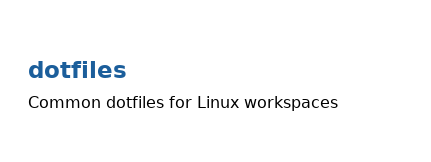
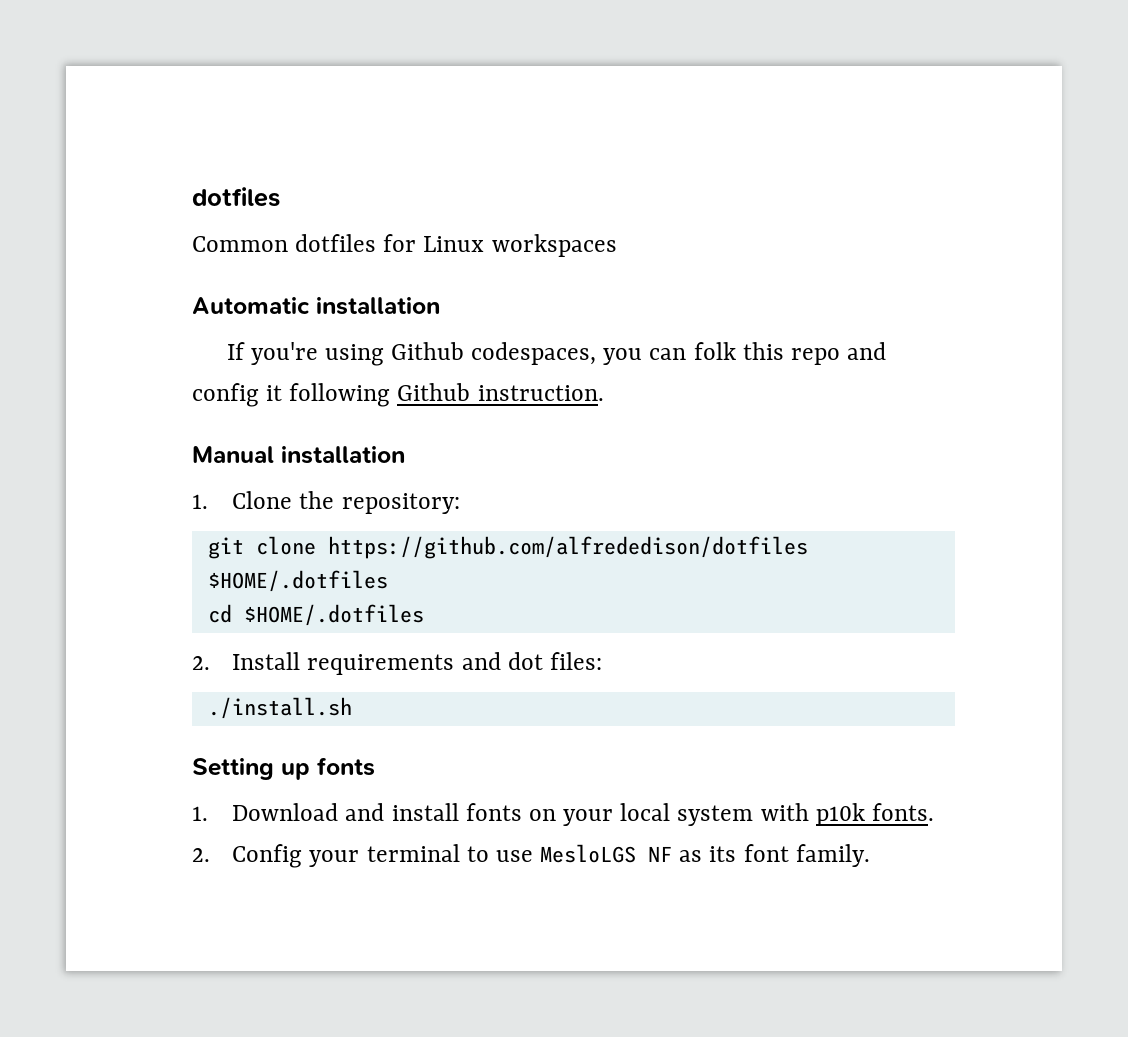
(338, 103) none -> [192,297,440,315] [226,342,887,366] [192,383,604,407] [192,446,405,464] [192,491,460,514] [207,536,808,559] [207,570,388,592] [207,604,424,626] [192,652,602,675] [207,697,352,719] [192,757,375,780] [192,803,934,826] [192,844,870,868] // Automatic installation // If you're using Github codespaces, you can folk this repo and config it following Github instruction. // Manual installation // 1. Clone the repository: // git clone https://github.com/alfrededison/dotfiles $HOME/.dotfiles // cd $HOME/.dotfiles // 2. Install requirements and dot files: // ./install.sh // Setting up fonts // 1. Download and install fonts on your local system with p10k fonts. // 2. Config your terminal to use MesloLGS NF as its font family.

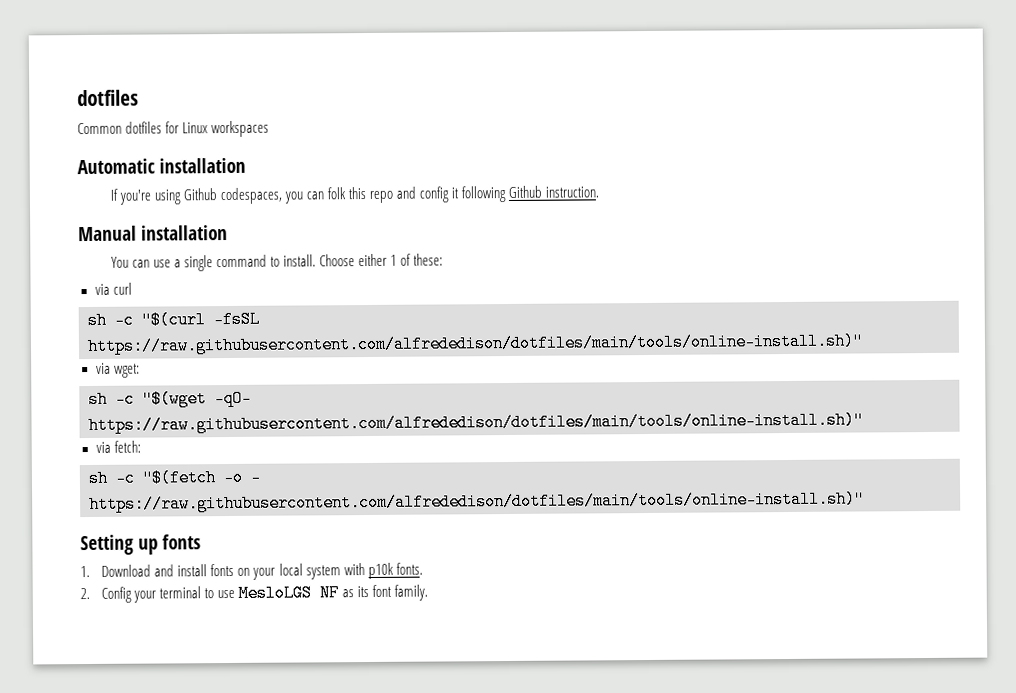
[192,491,460,514] [207,536,808,559] [207,570,388,592] [207,604,424,626] [192,652,602,675] [207,697,352,719] 1. Clone the repository: // git clone https://github.com/alfrededison/dotfiles $HOME/.dotfiles // cd $HOME/.dotfiles // 2. Install requirements and dot files: // ./install.sh -> [110,253,444,272] [94,282,132,295] [87,310,260,330] [87,332,864,356] [95,362,140,378] [88,389,252,409] [88,411,864,435] [95,440,141,453] [88,468,261,488] [89,490,865,514] You can use a single command to install. Choose either 1 of these: // via curl // sh -c "$(curl -fsSL https://raw.githubusercontent.com/alfrededison/dotfiles/main/tools/online-install.sh)" // via wget: // sh -c "$(wget -qO- https://raw.githubusercontent.com/alfrededison/dotfiles/main/tools/online-install.sh)" // via fetch: // sh -c "$(fetch -o - https://raw.githubusercontent.com/alfrededison/dotfiles/main/tools/online-install.sh)"

